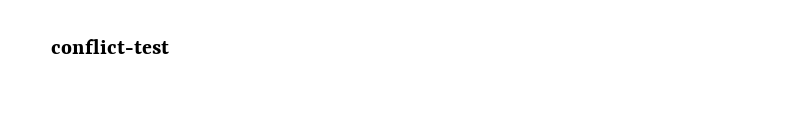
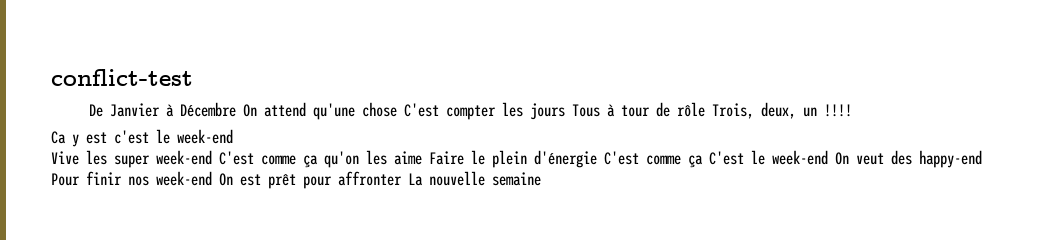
(169, 46) none -> [89,102,853,120] [51,129,233,147] [51,150,982,168] [51,171,541,189] // De Janvier à Décembre On attend qu'une chose C'est compter les jours Tous à tour de rôle Trois, deux, un !!!! // Ca y est c'est le week-end // Vive les super week-end C'est comme ça qu'on les aime Faire le plein d'énergie C'est comme ça C'est le week-end On veut des happy-end Pour finir nos week-end On est prêt pour affronter La nouvelle semaine

